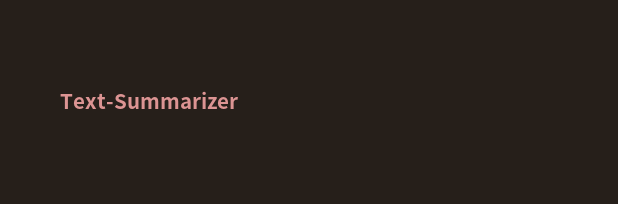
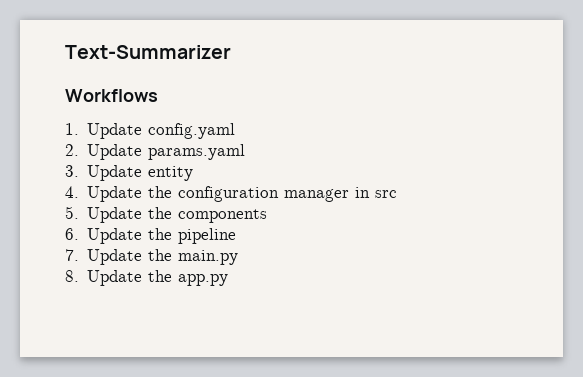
(238, 100) none -> [65,89,158,102] [65,123,236,139] [65,144,246,160] [65,165,194,181] [65,186,398,202] [65,206,268,223] [65,228,237,244] [65,249,239,265] [65,270,229,286] // Workflows // 1. Update config.yaml // 2. Update params.yaml // 3. Update entity // 4. Update the configuration manager in src // 5. Update the components // 6. Update the pipeline // 7. Update the main.py // 8. Update the app.py

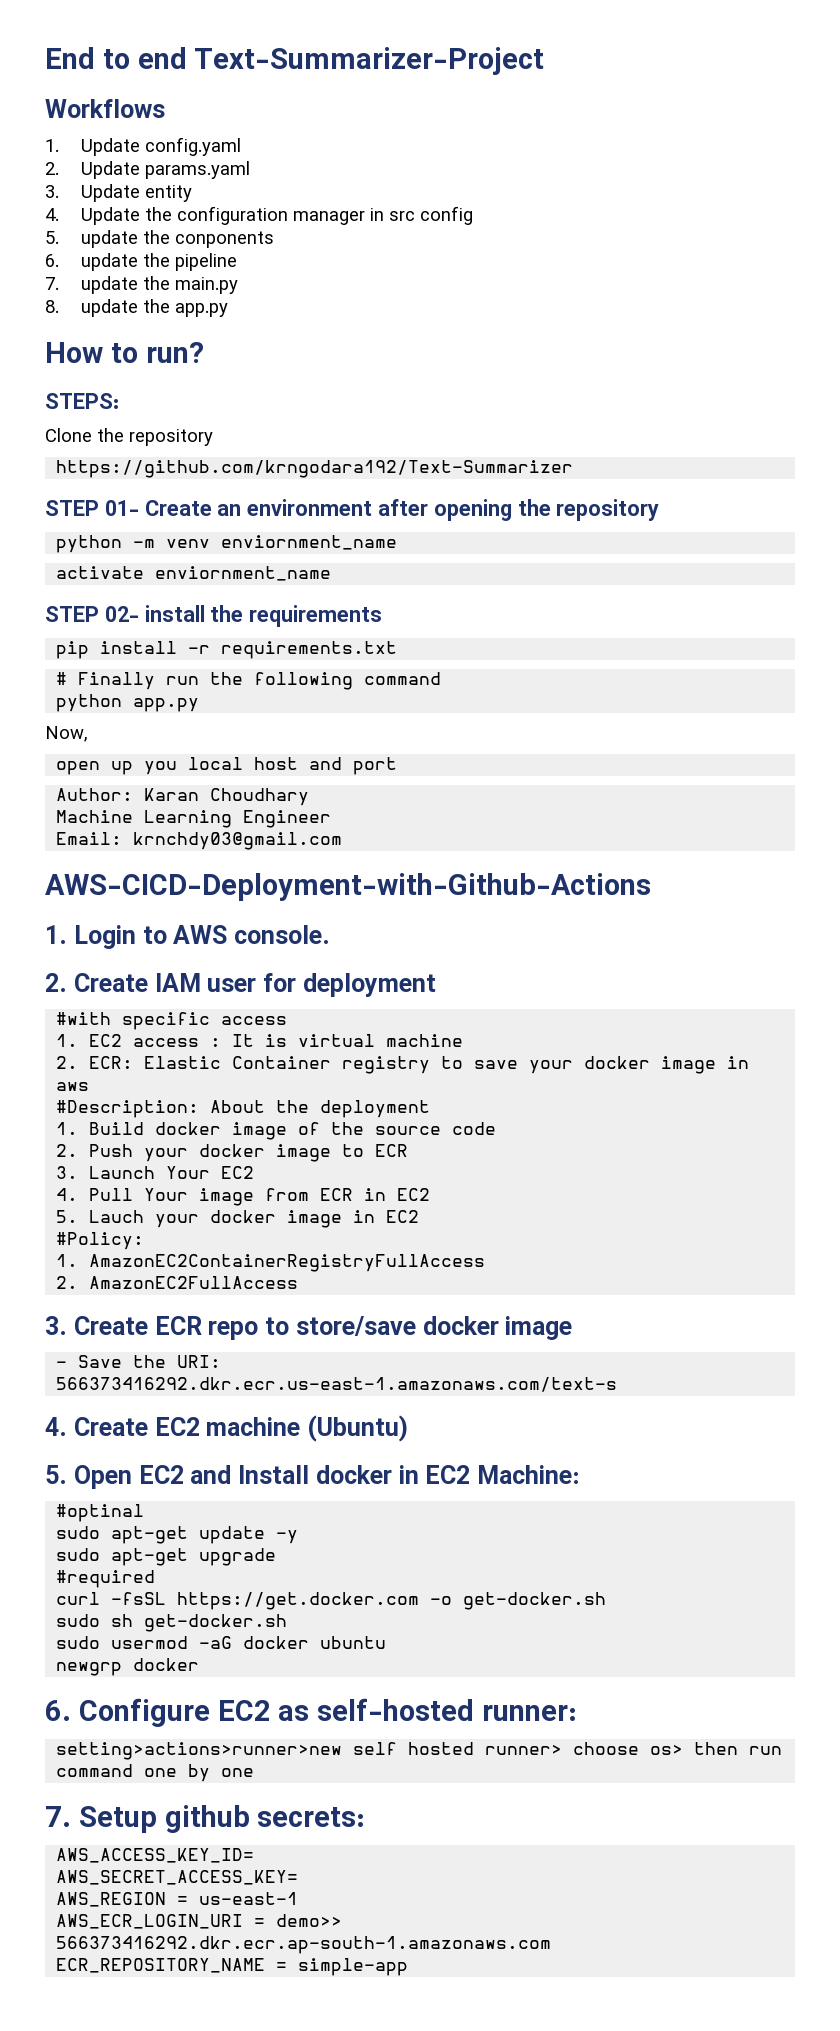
[65,45,231,59] Text-Summarizer -> [45,47,545,75] End to end Text-Summarizer-Project
[65,206,268,223] [65,228,143,244] // 5. Update the components // 6. Update -> [420,206,474,225] [45,230,275,248] [45,253,139,271] config // 5. update the conponents // 6. update
[87,249,143,265] Update -> [81,276,139,294] update
[87,270,143,286] Update -> [81,299,139,317] update
(229, 280) none -> [45,342,204,363] [45,393,119,409] [45,428,213,446] [56,460,574,478] [45,499,660,521] [56,535,398,553] [56,566,332,581] [45,605,383,627] [56,641,398,659] [56,672,442,690] [56,694,200,712] [45,726,88,742] [56,757,398,775] [56,788,310,806] [56,810,332,828] [56,832,343,850] [45,873,651,901] [45,925,330,949] [45,973,436,997] [56,1012,288,1030] [56,1034,464,1047] [56,1056,750,1074] [56,1082,90,1091] [56,1100,431,1118] [56,1122,497,1140] [56,1144,409,1162] [56,1166,255,1179] [56,1188,431,1206] [56,1210,420,1228] [56,1232,145,1250] [56,1254,486,1272] [56,1276,299,1289] [45,1316,573,1340] [56,1355,222,1368] [56,1377,618,1392] [45,1415,408,1442] [45,1465,580,1489] [56,1504,145,1522] [56,1526,299,1544] [56,1548,277,1566] [56,1570,156,1588] [56,1592,607,1610] [56,1614,288,1632] [56,1636,387,1649] [56,1658,200,1676] [45,1698,578,1727] [56,1742,783,1760] [56,1764,255,1782] [45,1805,366,1833] [56,1848,255,1863] [56,1870,299,1885] [56,1892,299,1907] [56,1914,343,1929] [56,1936,552,1954] [56,1958,409,1976] // How to run? // STEPS: // Clone the repository // https://github.com/krngodara192/Text-Summarizer // STEP 01- Create an environment after opening the repository // python -m venv enviornment_name // activate enviornment_name // STEP 02- install the requirements // pip install -r requirements.txt // # Finally run the following command // python app.py // Now, // open up you local host and port // Author: Karan Choudhary // Machine Learning Engineer // Email: krnchdy03@gmail.com // AWS-CICD-Deployment-with-Github-Actions // 1. Login to AWS console. // 2. Create IAM user for deployment // #with specific access // 1. EC2 access : It is virtual machine // 2. ECR: Elastic Container registry to save your docker image in aws // #Description: About the deployment // 1. Build docker image of the source code // 2. Push your docker image to ECR // 3. Launch Your EC2 // 4. Pull Your image from ECR in EC2 // 5. Lauch your docker image in EC2 // #Policy: // 1. AmazonEC2ContainerRegistryFullAccess // 2. AmazonEC2FullAccess // 3. Create ECR repo to store/save docker image // - Save the URI: 566373416292.dkr.ecr.us-east-1.amazonaws.com/text-s // 4. Create EC2 machine (Ubuntu) // 5. Open EC2 and Install docker in EC2 Machine: // #optinal // sudo apt-get update -y // sudo apt-get upgrade // #required // curl -fsSL https://get.docker.com -o get-docker.sh // sudo sh get-docker.sh // sudo usermod -aG docker ubuntu // newgrp docker // 6. Configure EC2 as self-hosted runner: // setting>actions>runner>new self hosted runner> choose os> then run command one by one // 7. Setup github secrets: // AWS_ACCESS_KEY_ID= // AWS_SECRET_ACCESS_KEY= // AWS_REGION = us-east-1 // AWS_ECR_LOGIN_URI = demo>> 566373416292.dkr.ecr.ap-south-1.amazonaws.com // ECR_REPOSITORY_NAME = simple-app

